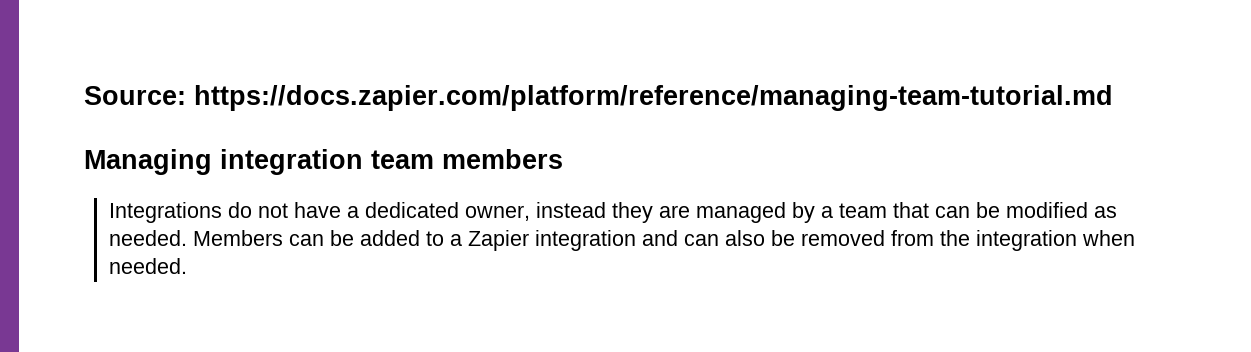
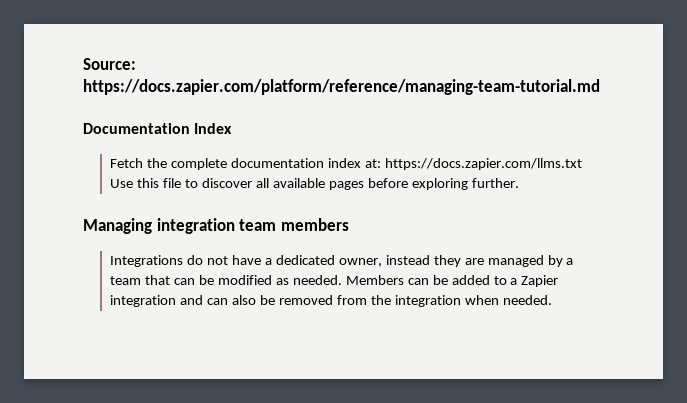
(1113, 98) none -> [83,123,233,134] [110,158,582,170] [110,178,519,190] // Documentation Index // Fetch the complete documentation index at: https://docs.zapier.com/llms.txt Use this file to discover all available pages before exploring further.

